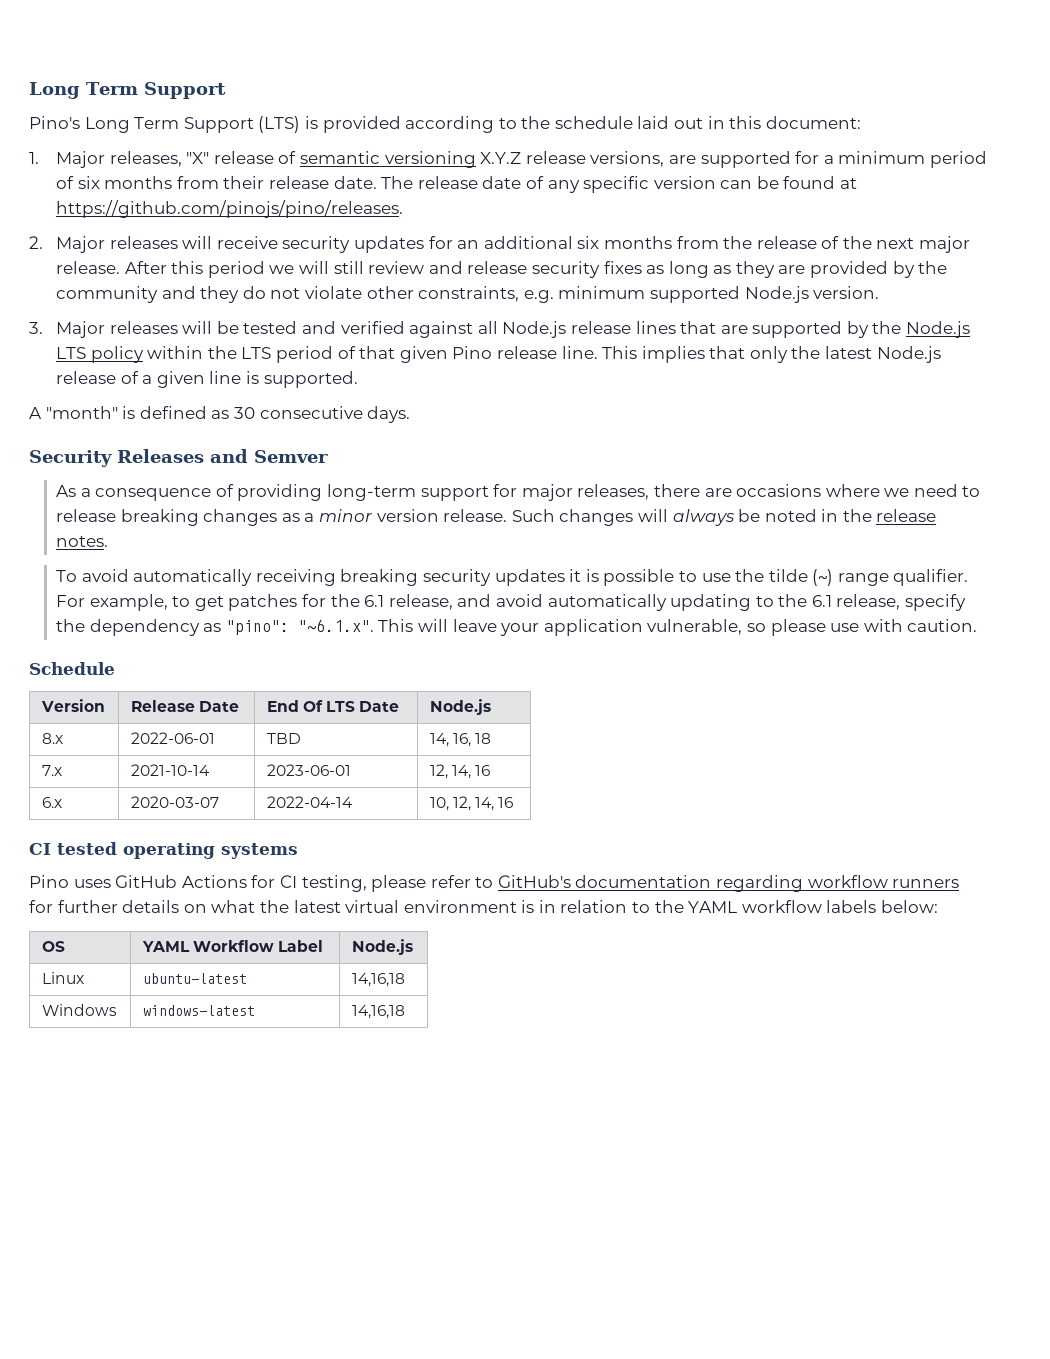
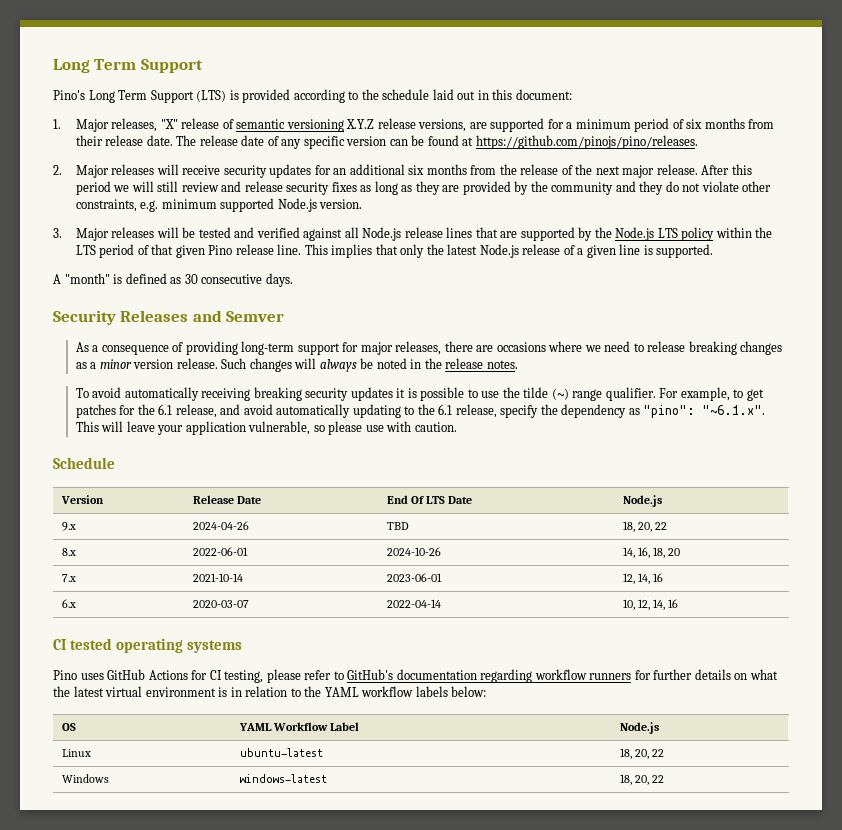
(491, 707) none -> [61,522,76,531] [192,521,249,530] [386,522,409,530] [622,521,668,532] // 9.x | 2024-04-26 | TBD | 18, 20, 22
[266,733,301,744] TBD -> [386,547,441,556] 2024-10-26
[475,733,492,744] 18 -> [653,547,681,558] 18, 20
[351,973,405,987] 14,16,18 -> [619,748,665,759] 18, 20, 22
[351,1005,405,1019] 14,16,18 -> [619,774,665,785] 18, 20, 22

